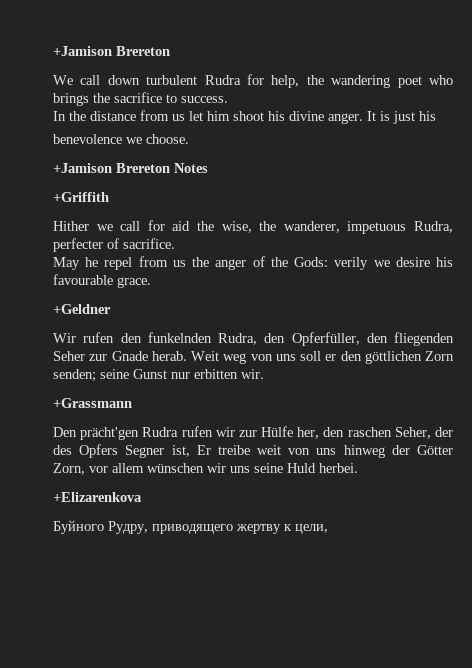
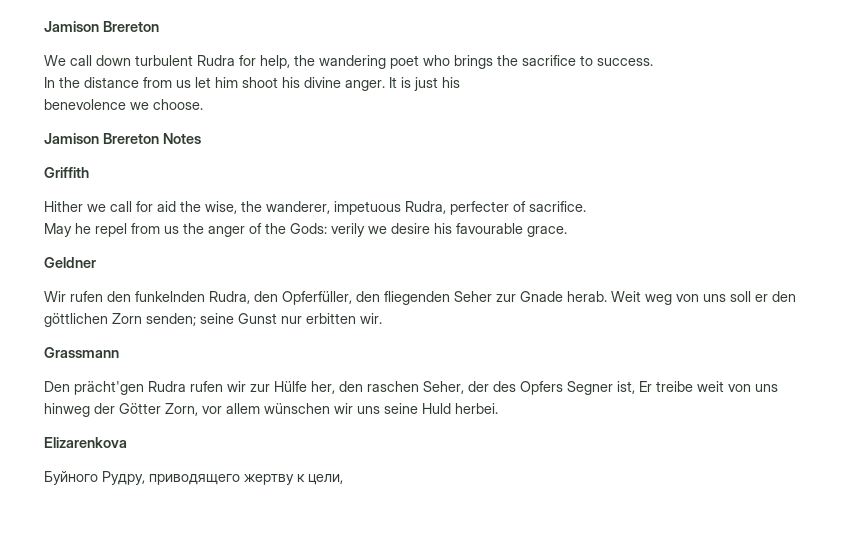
[53,46,112,56] +Jamison -> [44,21,99,32] Jamison
[53,163,112,173] +Jamison -> [44,133,99,144] Jamison
[53,192,109,202] +Griffith -> [44,167,89,178] Griffith
[53,304,111,314] +Geldner -> [44,257,96,268] Geldner
[53,398,132,408] +Grassmann -> [44,347,119,358] Grassmann
[53,492,142,502] +Elizarenkova -> [44,437,127,448] Elizarenkova

